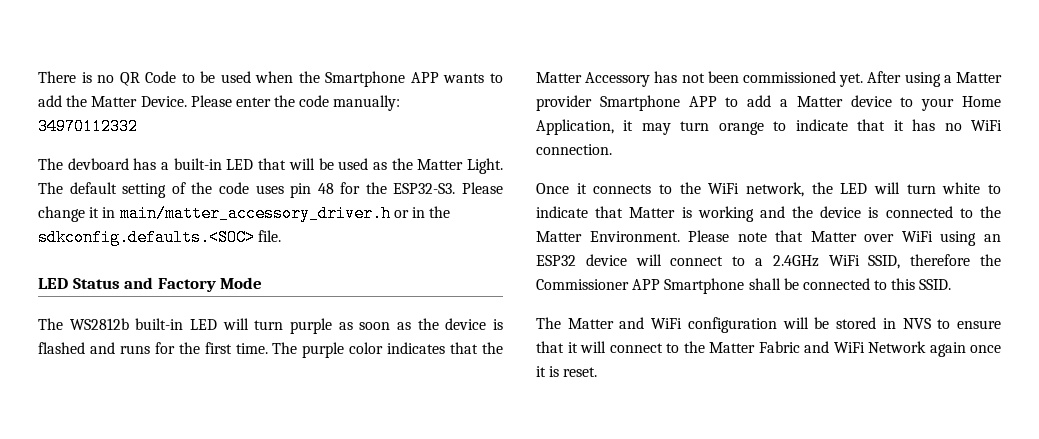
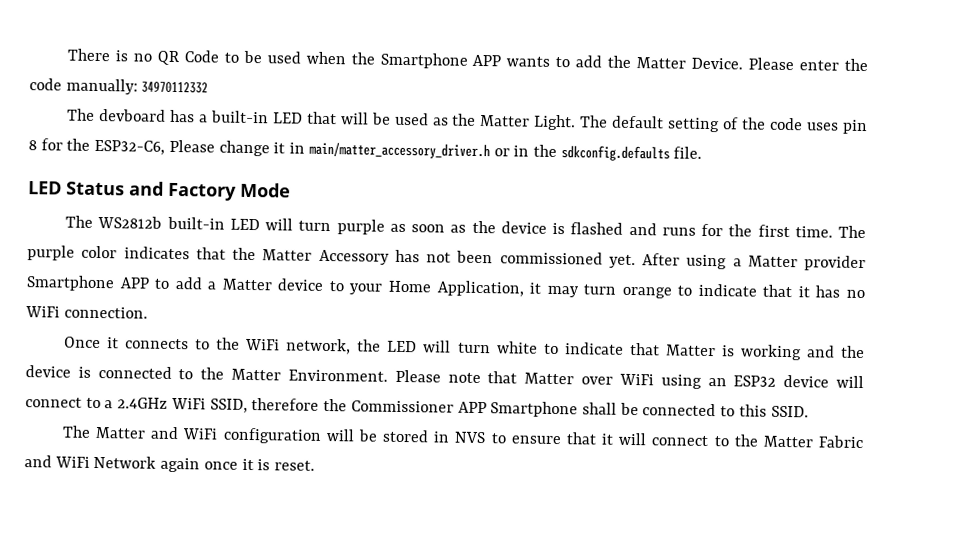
[317,182,456,194] 48 for the ESP32-S3. -> [28,138,166,155] 8 for the ESP32-C6,
[38,229,255,246] sdkconfig.defaults.<SOC> -> [560,145,670,162] sdkconfig.defaults

